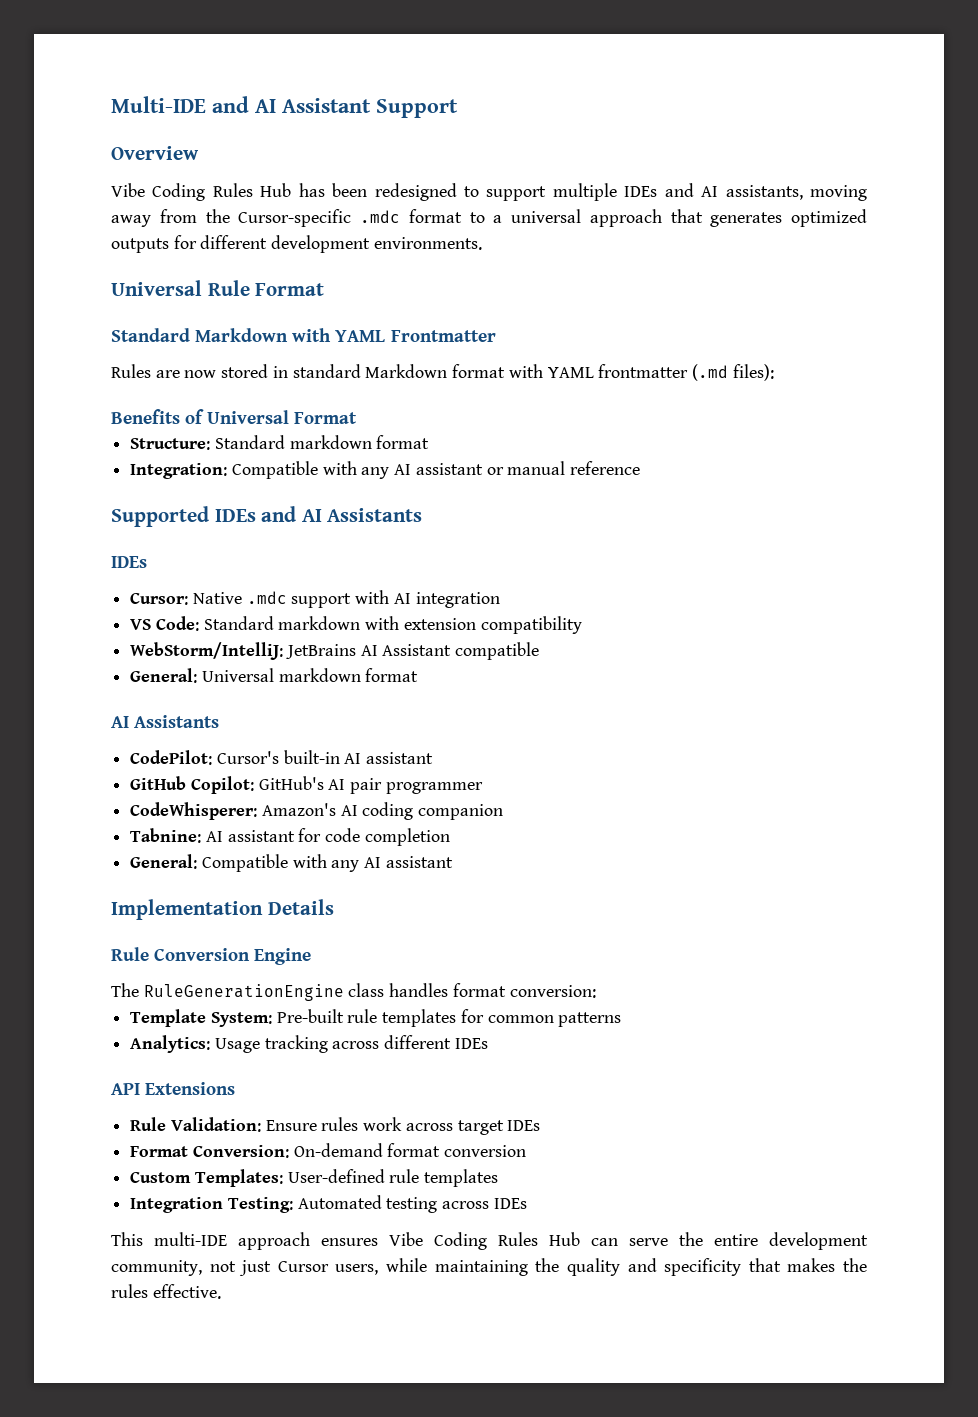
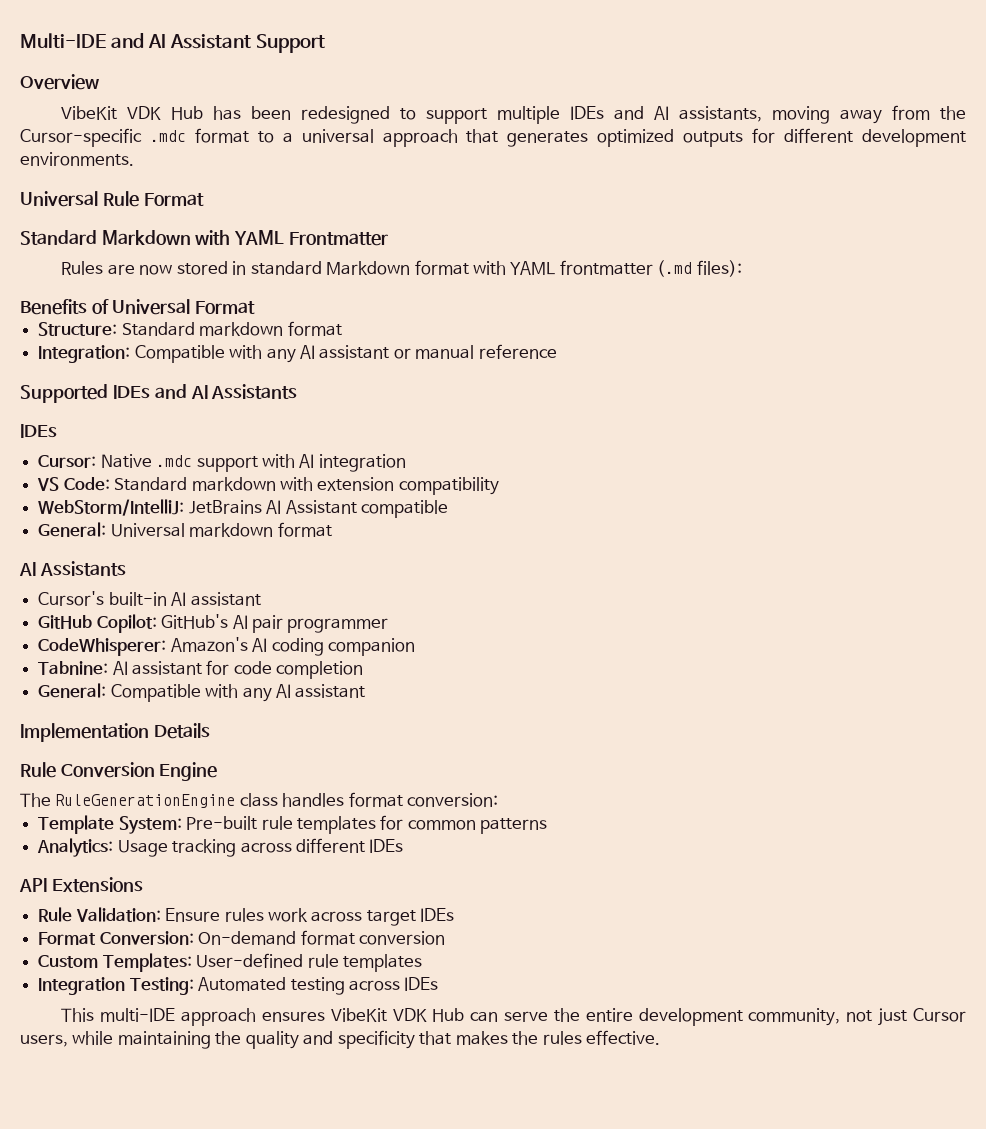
[111,183,253,201] Vibe Coding Rules -> [61,106,162,120] VibeKit VDK
[130,750,213,765] CodePilot: -> (126, 568) none
[389,1232,538,1250] Vibe Coding Rules -> [330,1008,427,1022] VibeKit VDK

